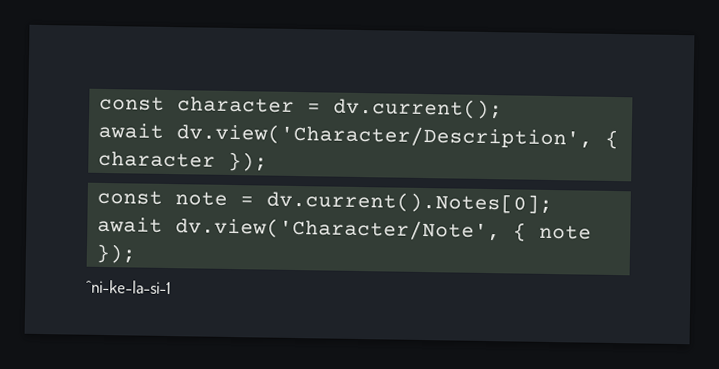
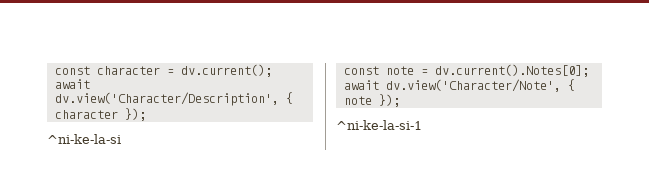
(268, 161) none -> [47,134,121,144] // ^ni-ke-la-si

